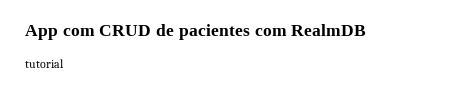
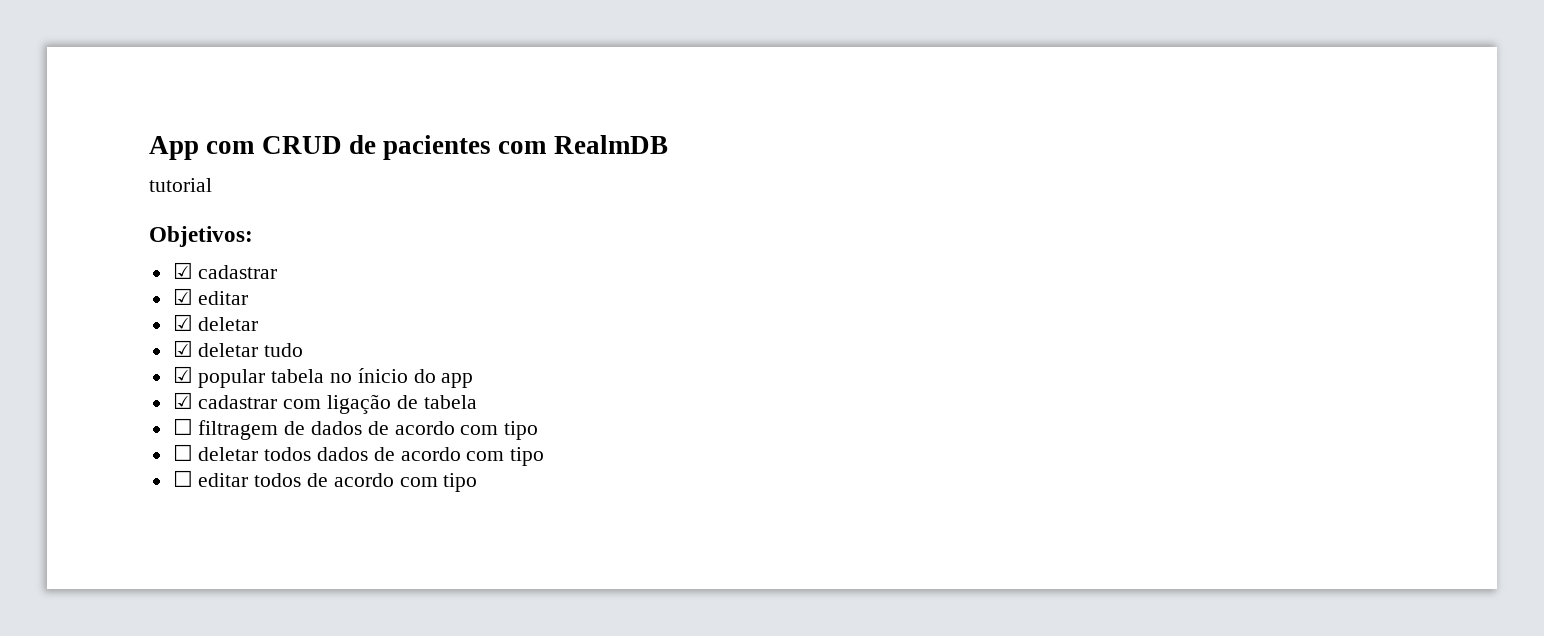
(64, 63) none -> [149,226,253,247] [172,262,278,279] [172,288,249,305] [172,314,259,331] [172,340,304,357] [172,366,474,388] [172,392,477,414] [172,418,539,440] [172,444,545,466] [172,470,478,492] // Objetivos: // ☑ cadastrar // ☑ editar // ☑ deletar // ☑ deletar tudo // ☑ popular tabela no ínicio do app // ☑ cadastrar com ligação de tabela // ☐ filtragem de dados de acordo com tipo // ☐ deletar todos dados de acordo com tipo // ☐ editar todos de acordo com tipo

